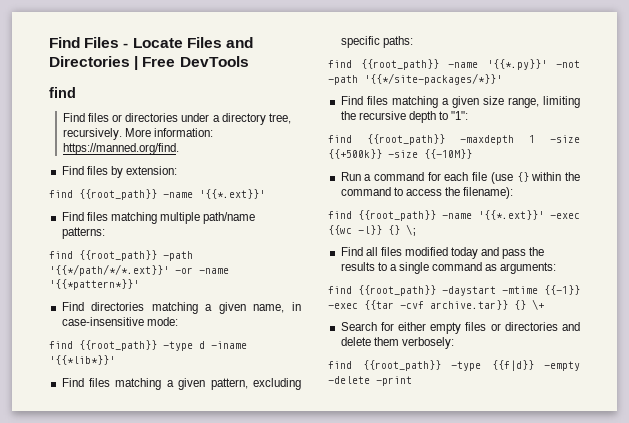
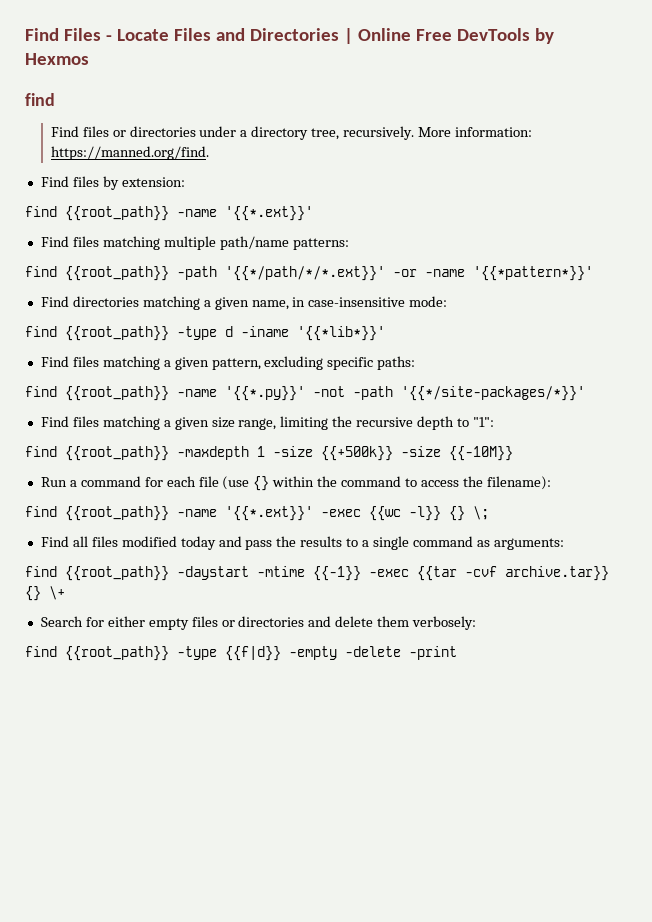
(139, 63) none -> [357,28,411,41] Online
(249, 61) none -> [534,28,554,44] [25,53,89,65] by Hexmos

